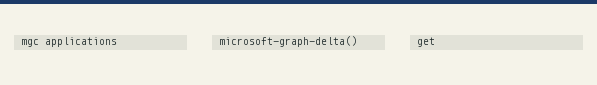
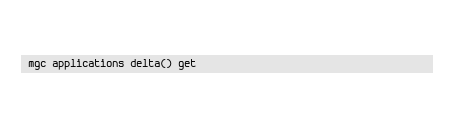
[218,36,357,47] microsoft-graph-delta() -> [129,59,172,68] delta()

